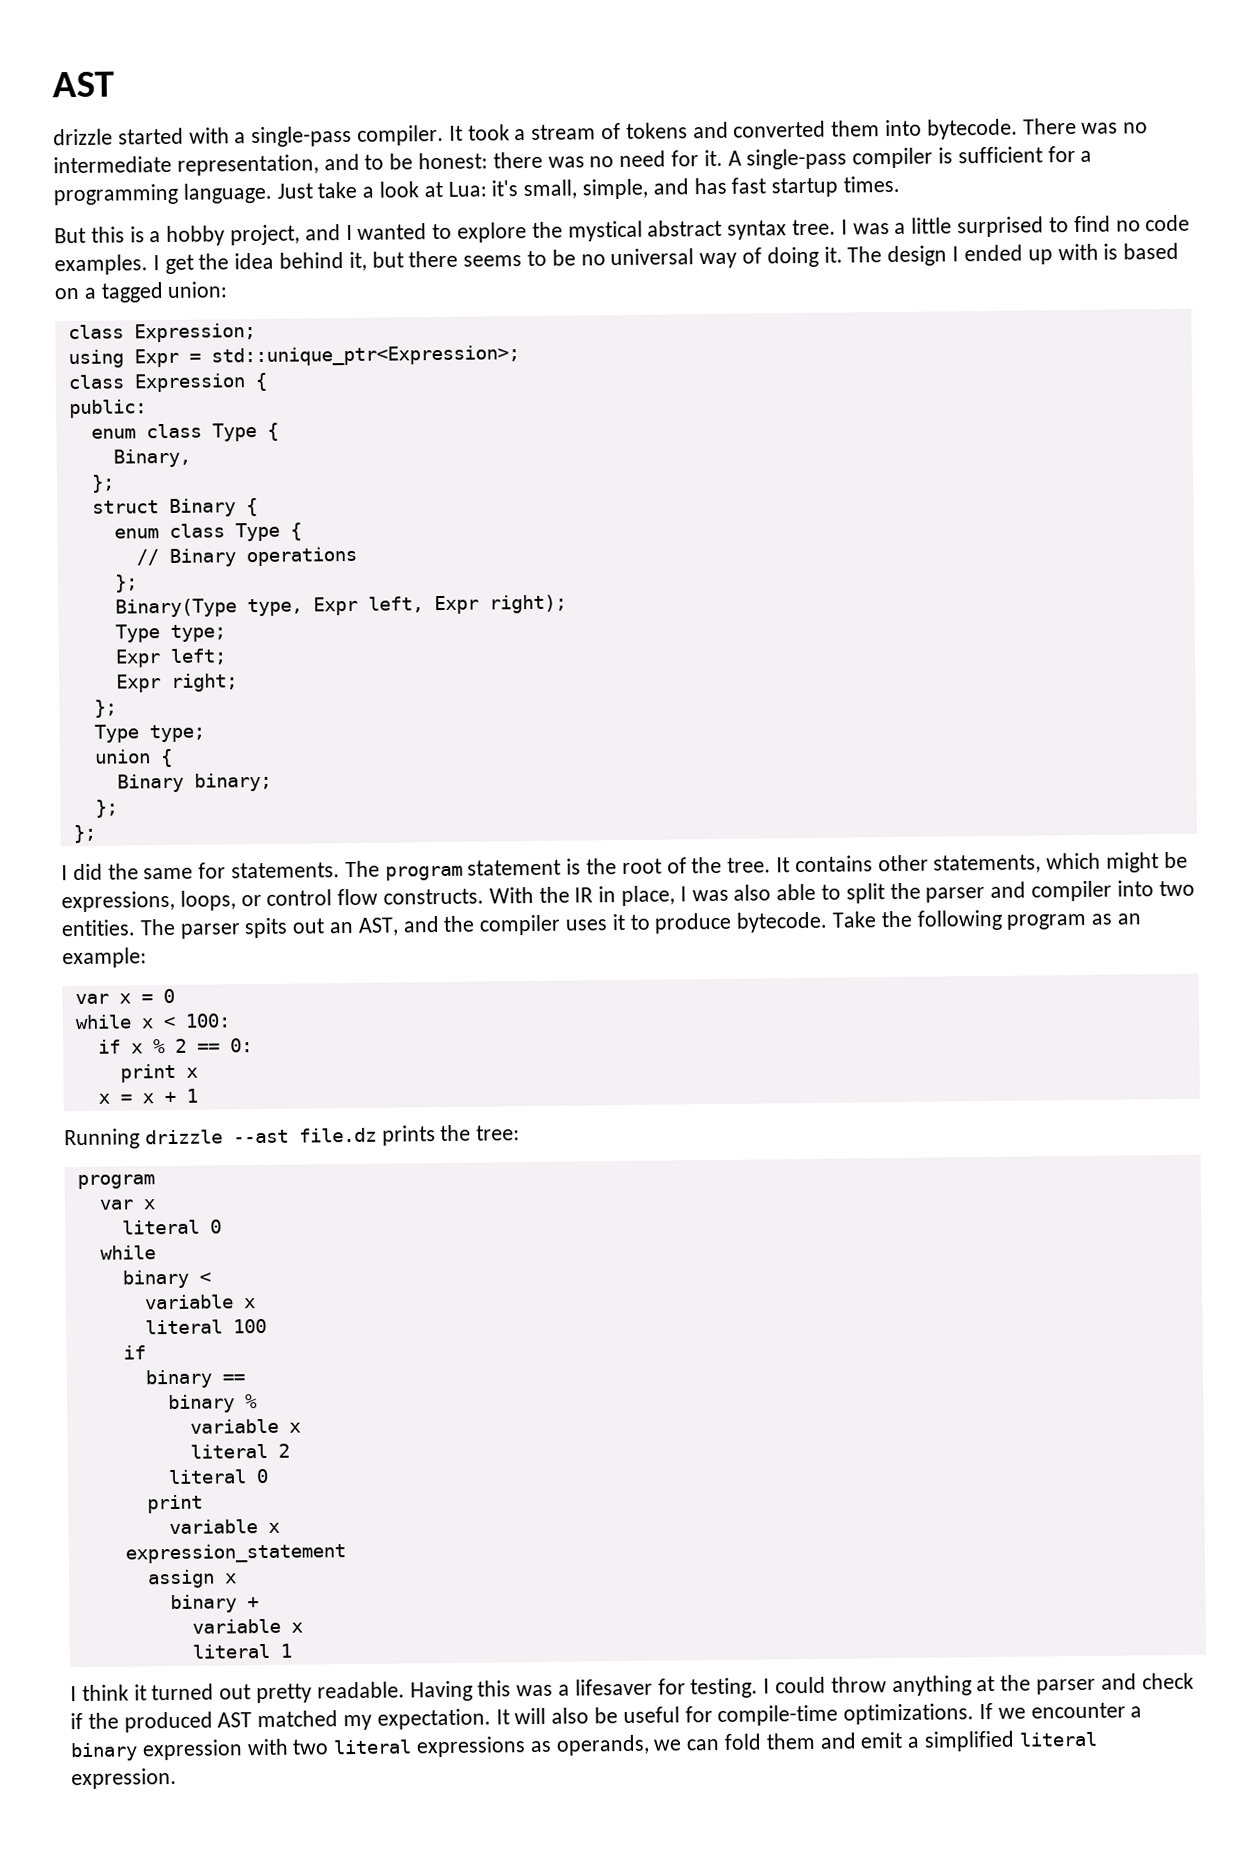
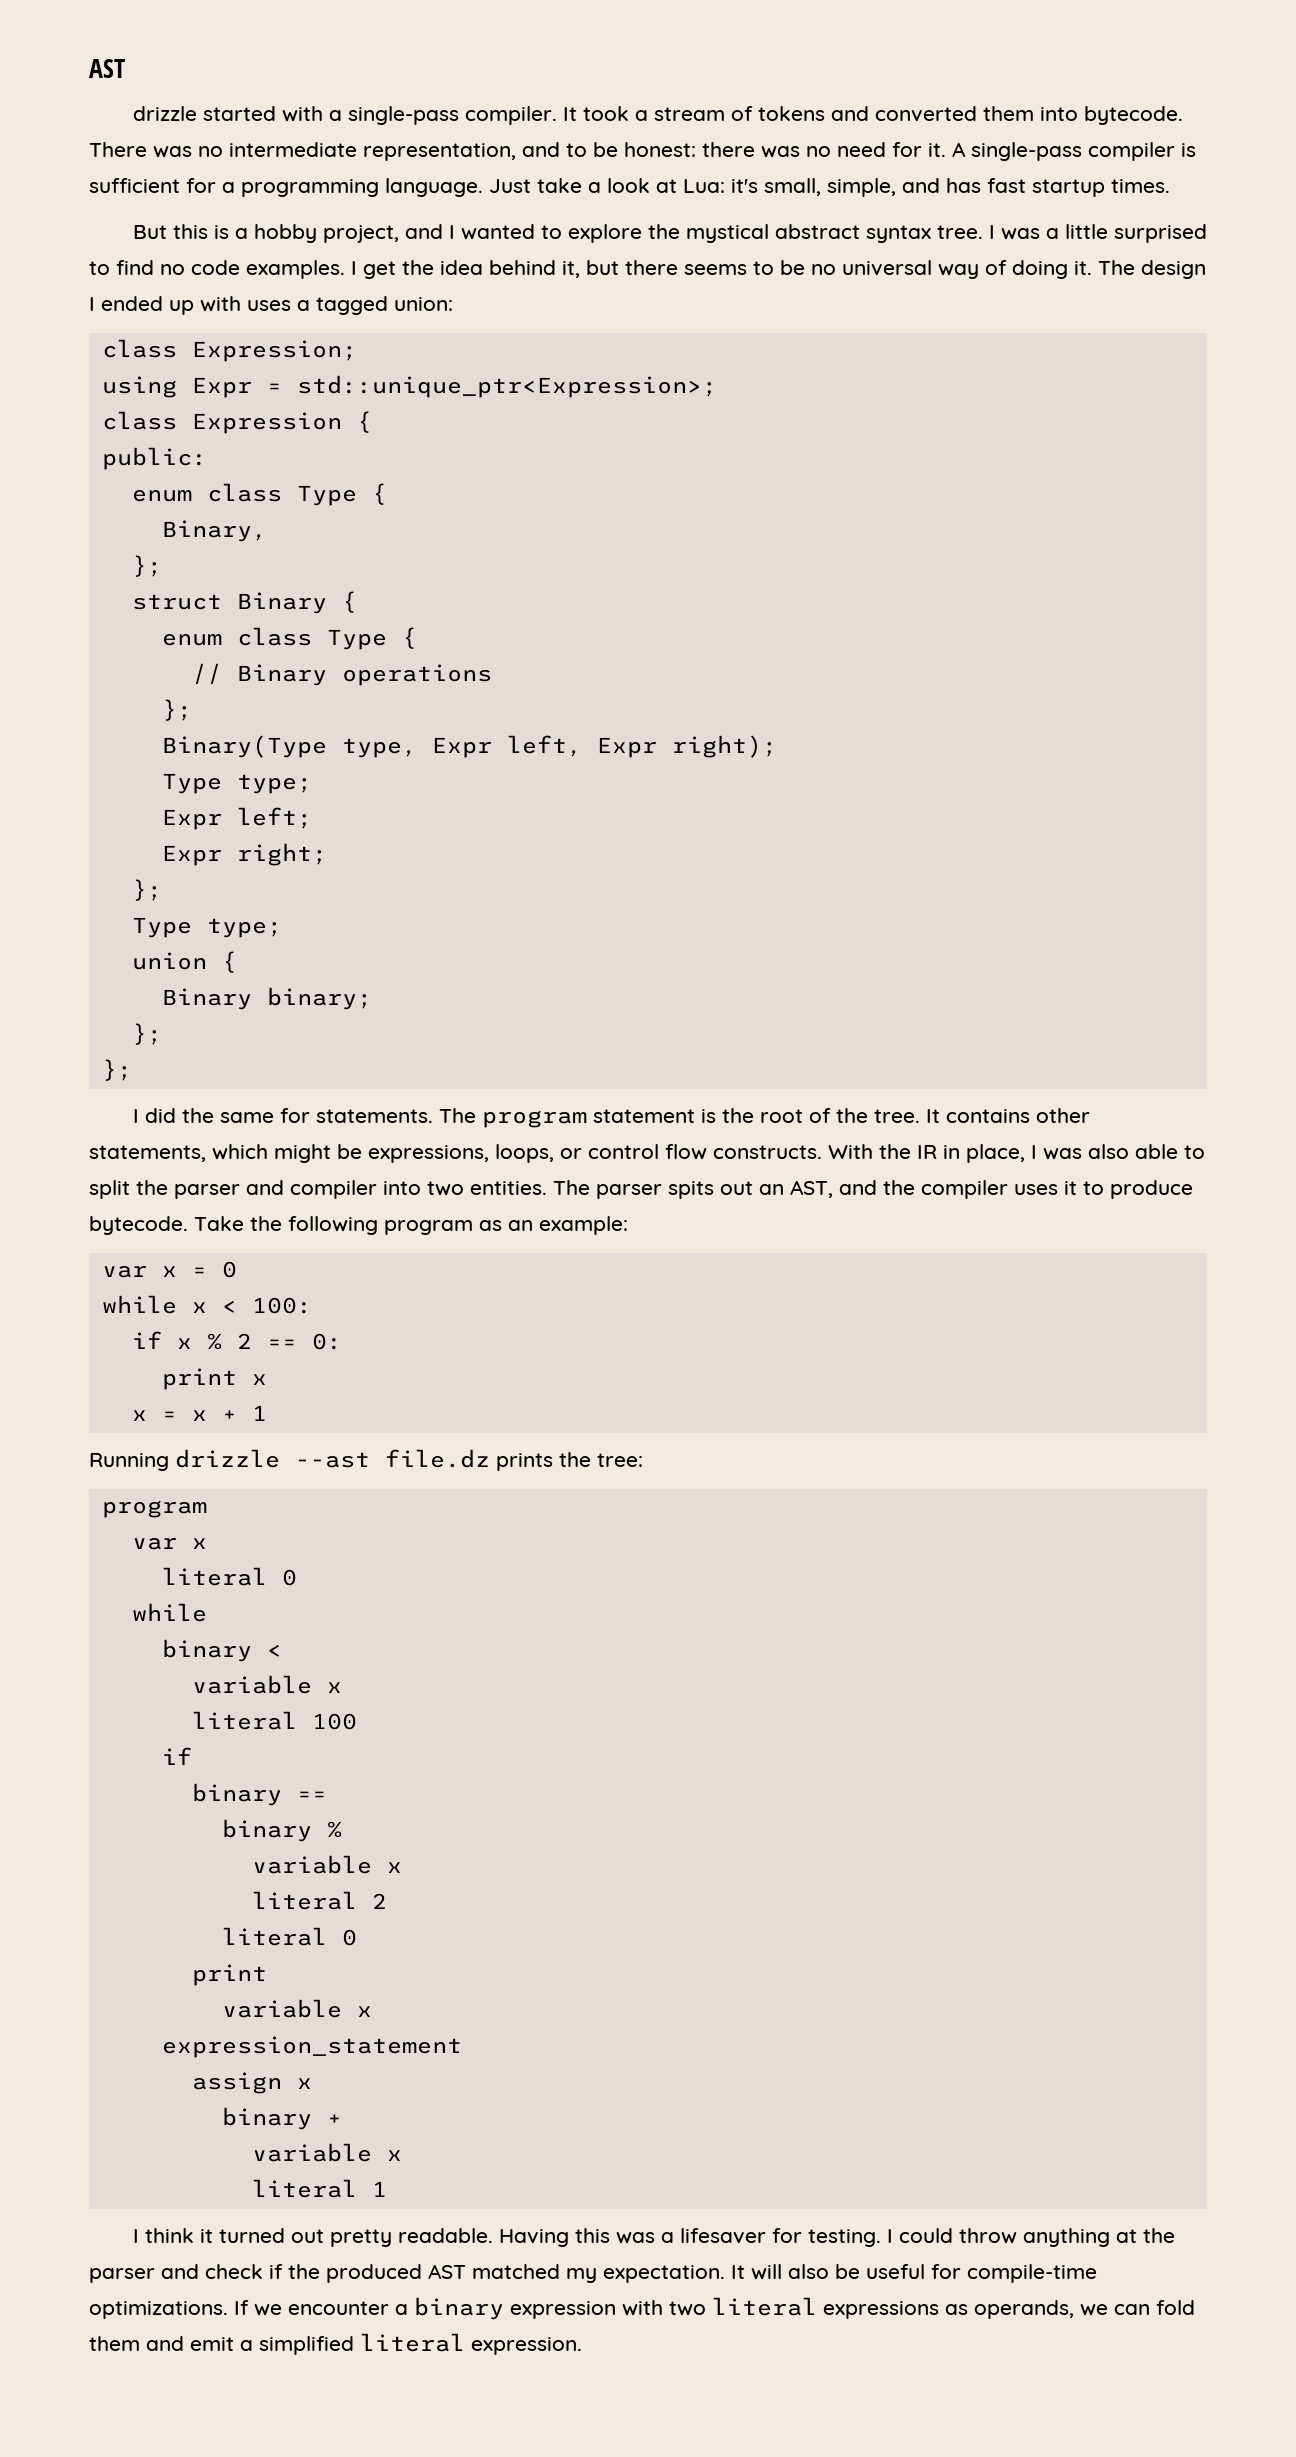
[1103,242,1180,260] [54,287,80,300] is based on -> [247,300,291,311] uses

